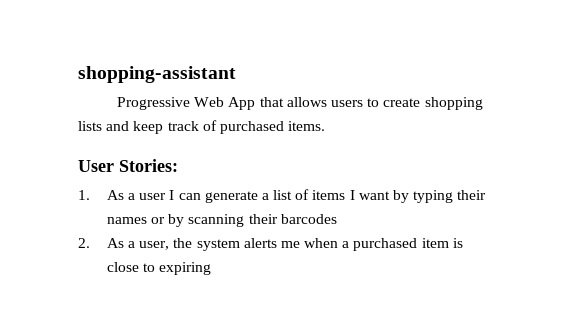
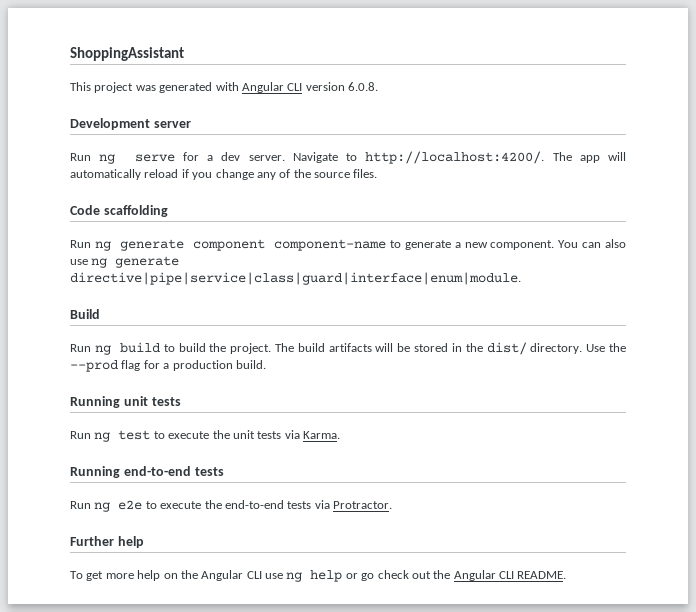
[78,66,236,83] [117,97,483,110] [78,120,326,134] [78,159,178,172] [78,189,487,203] [106,214,337,227] [78,238,463,251] [106,262,212,275] shopping-assistant // Progressive Web App that allows users to create shopping lists and keep track of purchased items. // User Stories: // 1. As a user I can generate a list of items I want by typing their names or by scanning their barcodes // 2. As a user, the system alerts me when a purchased item is close to expiring -> [70,47,184,61] [70,82,378,93] [70,118,191,130] [70,151,626,164] [70,169,378,180] [70,205,168,217] [70,239,627,251] [70,256,180,268] [70,272,521,285] [70,309,100,319] [70,342,626,355] [70,360,266,372] [70,396,181,408] [70,430,340,442] [70,466,224,478] [70,500,392,512] [70,536,144,548] [70,570,567,582] ShoppingAssistant // This project was generated with Angular CLI version 6.0.8. // Development server // Run ng serve for a dev server. Navigate to http://localhost:4200/. The app will automatically reload if you change any of the source files. // Code scaffolding // Run ng generate component component-name to generate a new component. You can also use ng generate directive|pipe|service|class|guard|interface|enum|module. // Build // Run ng build to build the project. The build artifacts will be stored in the dist/ directory. Use the --prod flag for a production build. // Running unit tests // Run ng test to execute the unit tests via Karma. // Running end-to-end tests // Run ng e2e to execute the end-to-end tests via Protractor. // Further help // To get more help on the Angular CLI use ng help or go check out the Angular CLI README.

